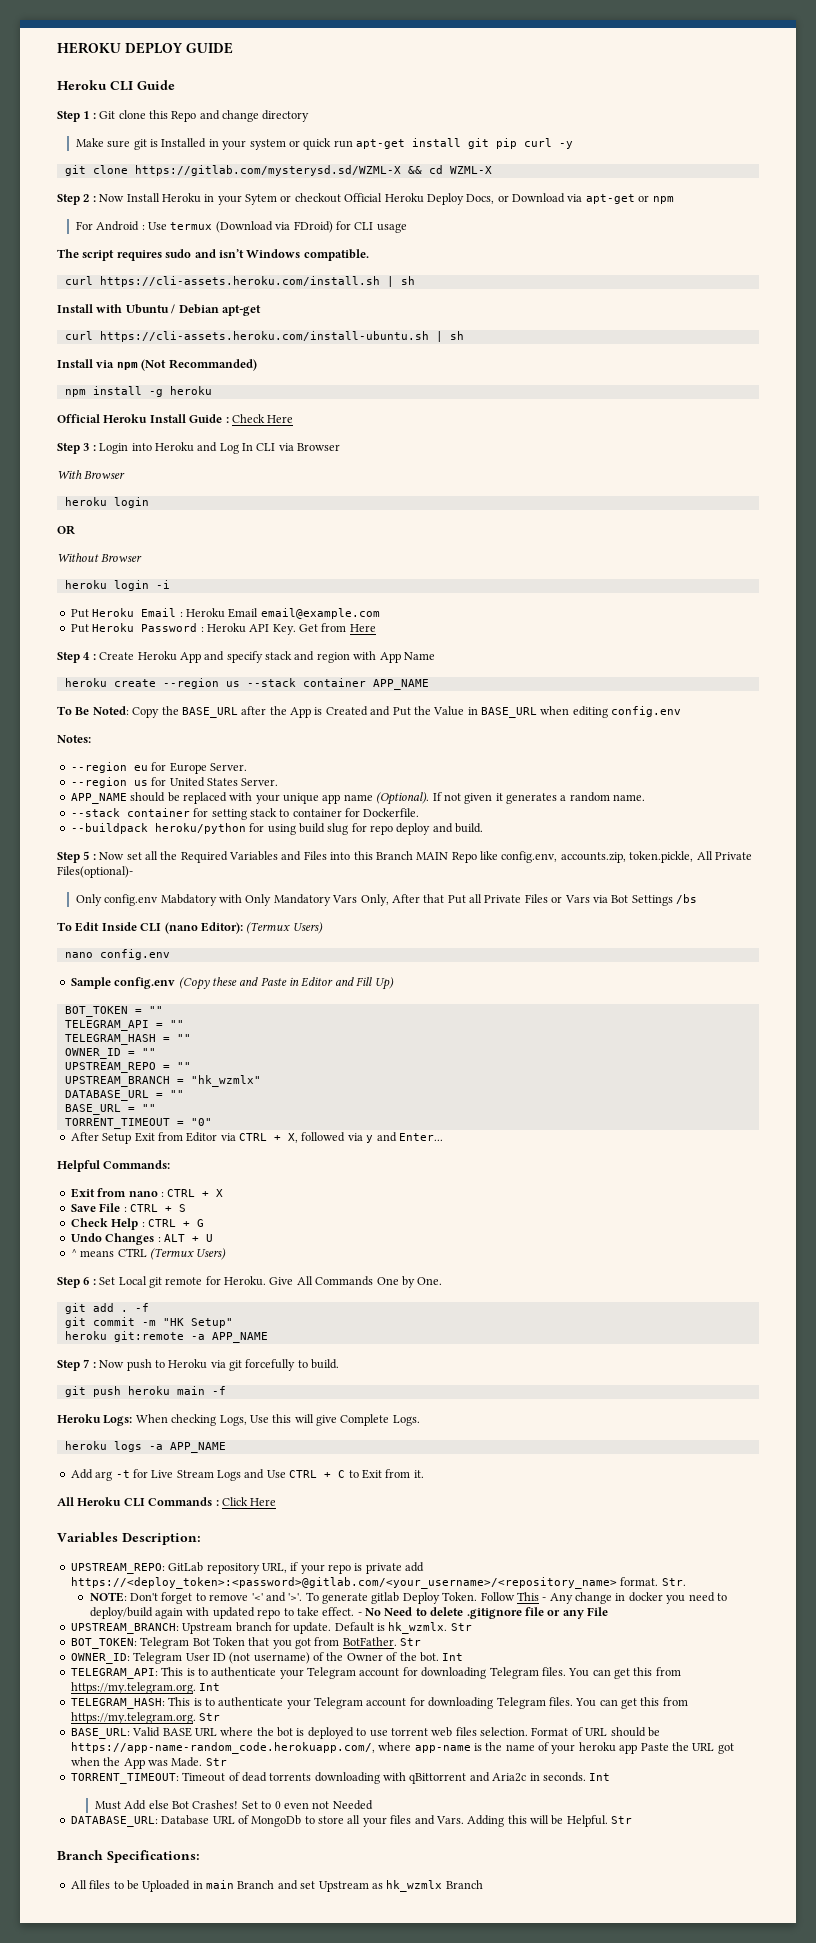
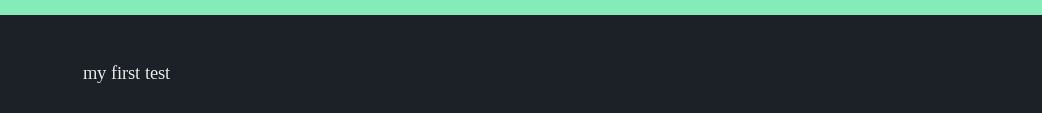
[57,42,233,54] [57,80,175,91] [57,110,310,122] [75,138,574,150] [64,165,492,176] [57,193,674,205] [75,221,407,233] [57,249,369,261] [64,276,415,287] [57,304,261,316] [64,331,464,342] [57,359,257,371] [64,386,212,397] [57,414,294,423] [57,442,341,454] [57,470,126,479] [64,497,149,508] [57,525,75,535] [57,553,143,562] [64,580,170,591] [70,608,380,619] [70,623,376,635] [57,651,435,663] [64,678,429,690] [57,706,682,718] [57,735,91,743] [70,762,247,774] [70,777,279,788] [70,792,646,805] [70,808,420,820] [70,823,484,835] [57,851,752,863] [57,866,133,878] [75,894,698,906] [57,922,323,934] [64,949,170,960] [70,977,394,990] [64,1006,163,1017] [64,1020,184,1031] [64,1034,191,1045] [64,1048,156,1059] [64,1062,191,1073] [64,1075,261,1087] [64,1090,184,1101] [64,1104,156,1115] [64,1118,212,1129] [70,1132,443,1144] [57,1160,171,1172] [70,1188,224,1198] [70,1203,186,1212] [70,1218,204,1230] [70,1233,213,1245] [70,1248,227,1260] [57,1276,443,1288] [64,1303,149,1314] [64,1317,233,1328] [64,1331,268,1343] [57,1359,340,1371] [64,1386,226,1397] [57,1414,420,1426] [64,1441,226,1453] [70,1469,424,1481] [57,1497,277,1507] [57,1532,201,1545] [70,1562,425,1574] [70,1577,686,1589] [89,1592,727,1604] [89,1607,609,1619] [70,1622,472,1634] [70,1637,422,1649] [70,1652,464,1664] [70,1667,681,1679] [70,1682,221,1694] [70,1697,688,1709] [70,1712,221,1724] [70,1727,660,1739] [70,1742,734,1754] [70,1757,227,1769] [70,1772,611,1784] [94,1800,373,1810] [70,1815,633,1827] [57,1850,200,1863] [70,1880,483,1892] HEROKU DEPLOY GUIDE // Heroku CLI Guide // Step 1 : Git clone this Repo and change directory // Make sure git is Installed in your system or quick run apt-get install git pip curl -y // git clone https://gitlab.com/mysterysd.sd/WZML-X && cd WZML-X // Step 2 : Now Install Heroku in your Sytem or checkout Official Heroku Deploy Docs, or Download via apt-get or npm // For Android : Use termux (Download via FDroid) for CLI usage // The script requires sudo and isn’t Windows compatible. // curl https://cli-assets.heroku.com/install.sh | sh // Install with Ubuntu / Debian apt-get // curl https://cli-assets.heroku.com/install-ubuntu.sh | sh // Install via npm (Not Recommanded) // npm install -g heroku // Official Heroku Install Guide : Check Here // Step 3 : Login into Heroku and Log In CLI via Browser // With Browser // heroku login // OR // Without Browser // heroku login -i // Put Heroku Email : Heroku Email email@example.com // Put Heroku Password : Heroku API Key. Get from Here // Step 4 : Create Heroku App and specify stack and region with App Name // heroku create --region us --stack container APP_NAME // To Be Noted: Copy the BASE_URL after the App is Created and Put the Value in BASE_URL when editing config.env // Notes: // --region eu for Europe Server. // --region us for United States Server. // APP_NAME should be replaced with your unique app name (Optional). If not given it generates a random name. // --stack container for setting stack to container for Dockerfile. // --buildpack heroku/python for using build slug for repo deploy and build. // Step 5 : Now set all the Required Variables and Files into this Branch MAIN Repo like config.env, accounts.zip, token.pickle, All Private Files(optional)- // Only config.env Mabdatory with Only Mandatory Vars Only, After that Put all Private Files or Vars via Bot Settings /bs // To Edit Inside CLI (nano Editor): (Termux Users) // nano config.env // Sample config.env (Copy these and Paste in Editor and Fill Up) // BOT_TOKEN = "" // TELEGRAM_API = "" // TELEGRAM_HASH = "" // OWNER_ID = "" // UPSTREAM_REPO = "" // UPSTREAM_BRANCH = "hk_wzmlx" // DATABASE_URL = "" // BASE_URL = "" // TORRENT_TIMEOUT = "0" // After Setup Exit from Editor via CTRL + X, followed via y and Enter... // Helpful Commands: // Exit from nano : CTRL + X // Save File : CTRL + S // Check Help : CTRL + G // Undo Changes : ALT + U // ^ means CTRL (Termux Users) // Step 6 : Set Local git remote for Heroku. Give All Commands One by One. // git add . -f // git commit -m "HK Setup" // heroku git:remote -a APP_NAME // Step 7 : Now push to Heroku via git forcefully to build. // git push heroku main -f // Heroku Logs: When checking Logs, Use this will give Complete Logs. // heroku logs -a APP_NAME // Add arg -t for Live Stream Logs and Use CTRL + C to Exit from it. // All Heroku CLI Commands : Click Here // Variables Description: // UPSTREAM_REPO: GitLab repository URL, if your repo is private add https://<deploy_token>:<password>@gitlab.com/<your_username>/<repository_name> format. Str. // NOTE: Don't forget to remove '<' and '>'. To generate gitlab Deploy Token. Follow This - Any change in docker you need to deploy/build again with updated repo to take effect. - No Need to delete .gitignore file or any File // UPSTREAM_BRANCH: Upstream branch for update. Default is hk_wzmlx. Str // BOT_TOKEN: Telegram Bot Token that you got from BotFather. Str // OWNER_ID: Telegram User ID (not username) of the Owner of the bot. Int // TELEGRAM_API: This is to authenticate your Telegram account for downloading Telegram files. You can get this from https://my.telegram.org. Int // TELEGRAM_HASH: This is to authenticate your Telegram account for downloading Telegram files. You can get this from https://my.telegram.org. Str // BASE_URL: Valid BASE URL where the bot is deployed to use torrent web files selection. Format of URL should be https://app-name-random_code.herokuapp.com/, where app-name is the name of your heroku app Paste the URL got when the App was Made. Str // TORRENT_TIMEOUT: Timeout of dead torrents downloading with qBittorrent and Aria2c in seconds. Int // Must Add else Bot Crashes! Set to 0 even not Needed // DATABASE_URL: Database URL of MongoDb to store all your files and Vars. Adding this will be Helpful. Str // Branch Specifications: // All files to be Uploaded in main Branch and set Upstream as hk_wzmlx Branch -> [83,65,171,83] my first test

